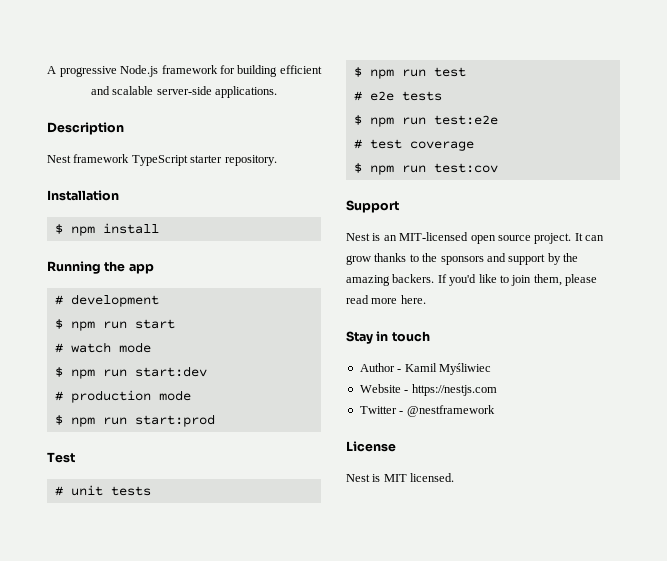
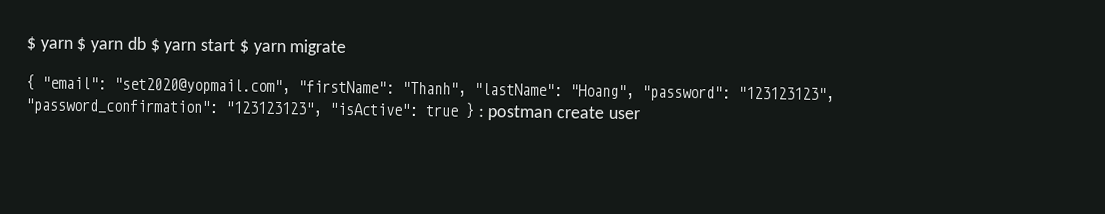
[47,65,322,77] [90,86,278,98] [47,122,124,135] [47,154,277,166] [47,190,119,201] [54,223,159,236] [47,261,154,274] [54,294,159,307] [54,319,175,331] [54,342,151,353] [54,366,207,379] [54,390,191,403] [54,414,215,427] [47,452,75,463] [54,485,151,496] [353,67,466,79] [353,91,442,101] [353,115,498,127] [353,139,474,151] [353,163,498,175] [346,200,399,213] [346,232,604,244] [346,253,578,265] [346,274,597,286] [346,295,426,304] [346,331,430,344] [359,363,491,375] [359,384,497,396] [359,405,495,417] [346,441,396,452] [346,473,455,482] A progressive Node.js framework for building efficient and scalable server-side applications. // Description // Nest framework TypeScript starter repository. // Installation // $ npm install // Running the app // # development // $ npm run start // # watch mode // $ npm run start:dev // # production mode // $ npm run start:prod // Test // # unit tests // $ npm run test // # e2e tests // $ npm run test:e2e // # test coverage // $ npm run test:cov // Support // Nest is an MIT-licensed open source project. It can grow thanks to the sponsors and support by the amazing backers. If you'd like to join them, please read more here. // Stay in touch // Author - Kamil Myśliwiec // Website - https://nestjs.com // Twitter - @nestframework // License // Nest is MIT licensed. -> [26,36,347,56] [26,74,835,103] [25,98,640,122] $ yarn $ yarn db $ yarn start $ yarn migrate // { "email": "set2020@yopmail.com", "firstName": "Thanh", "lastName": "Hoang", "password": "123123123", "password_confirmation": "123123123", "isActive": true } : postman create user

